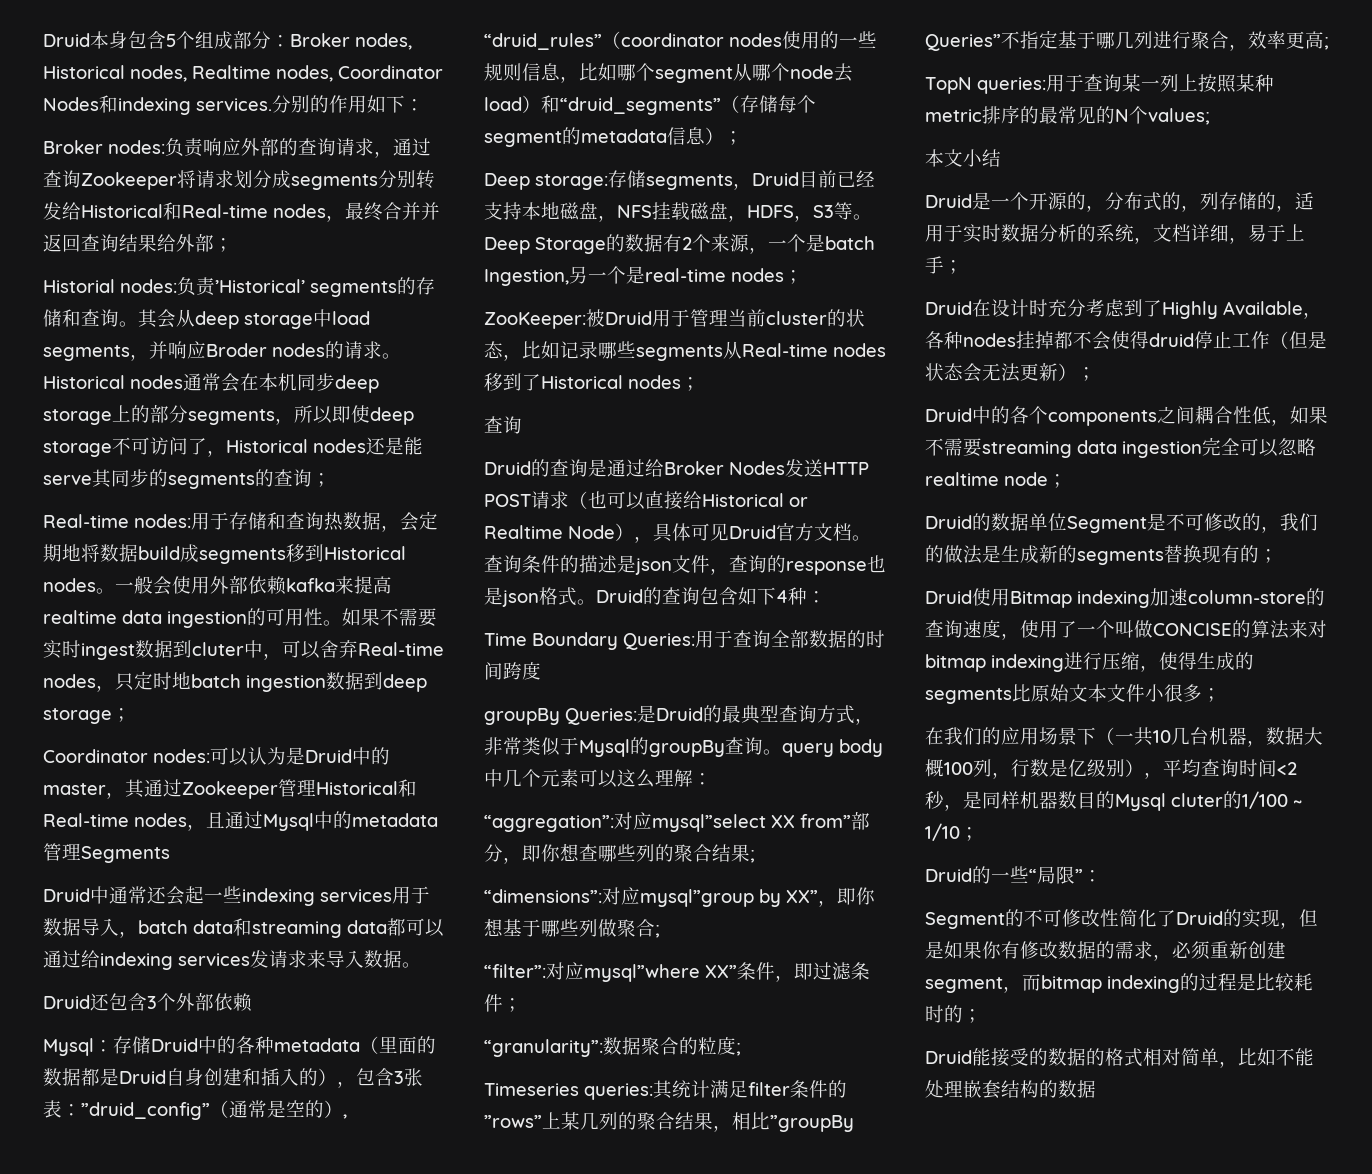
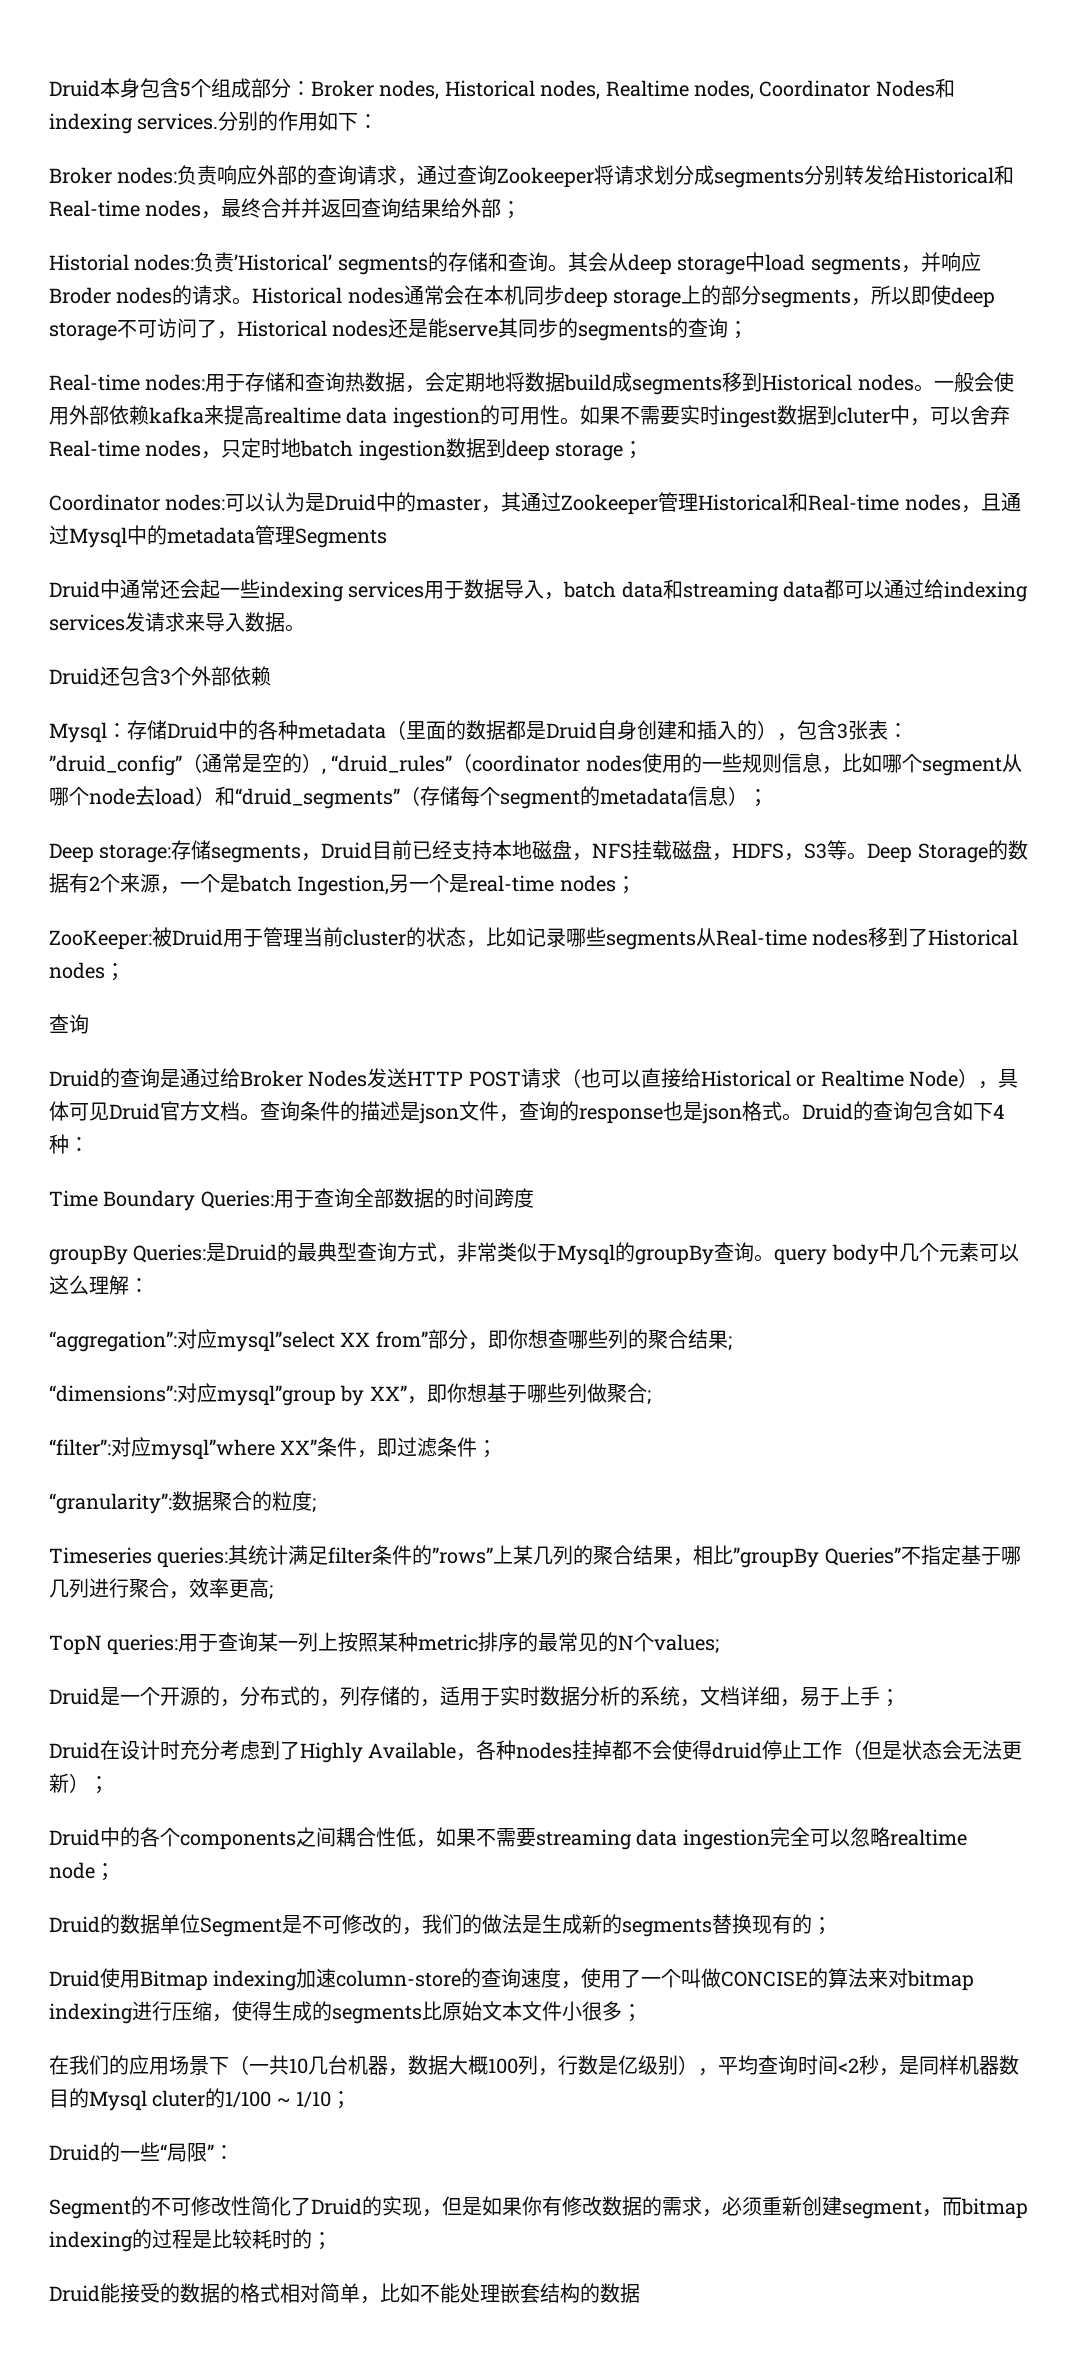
[925,149,1001,167] // 本文小结 -> (720, 1644) none

